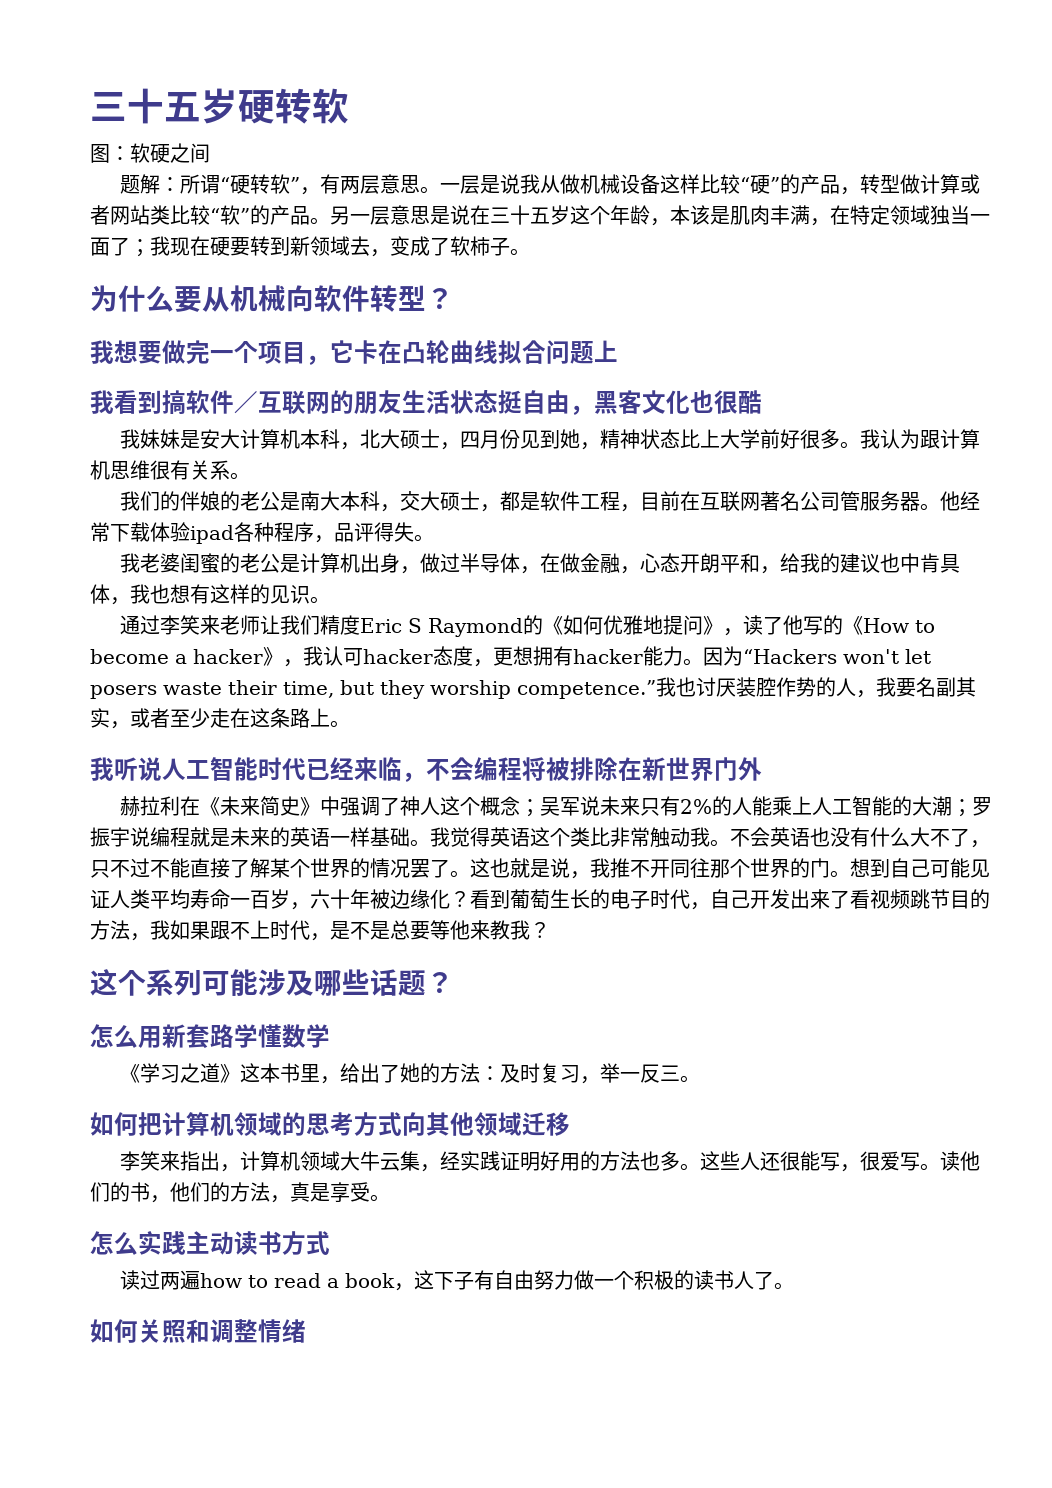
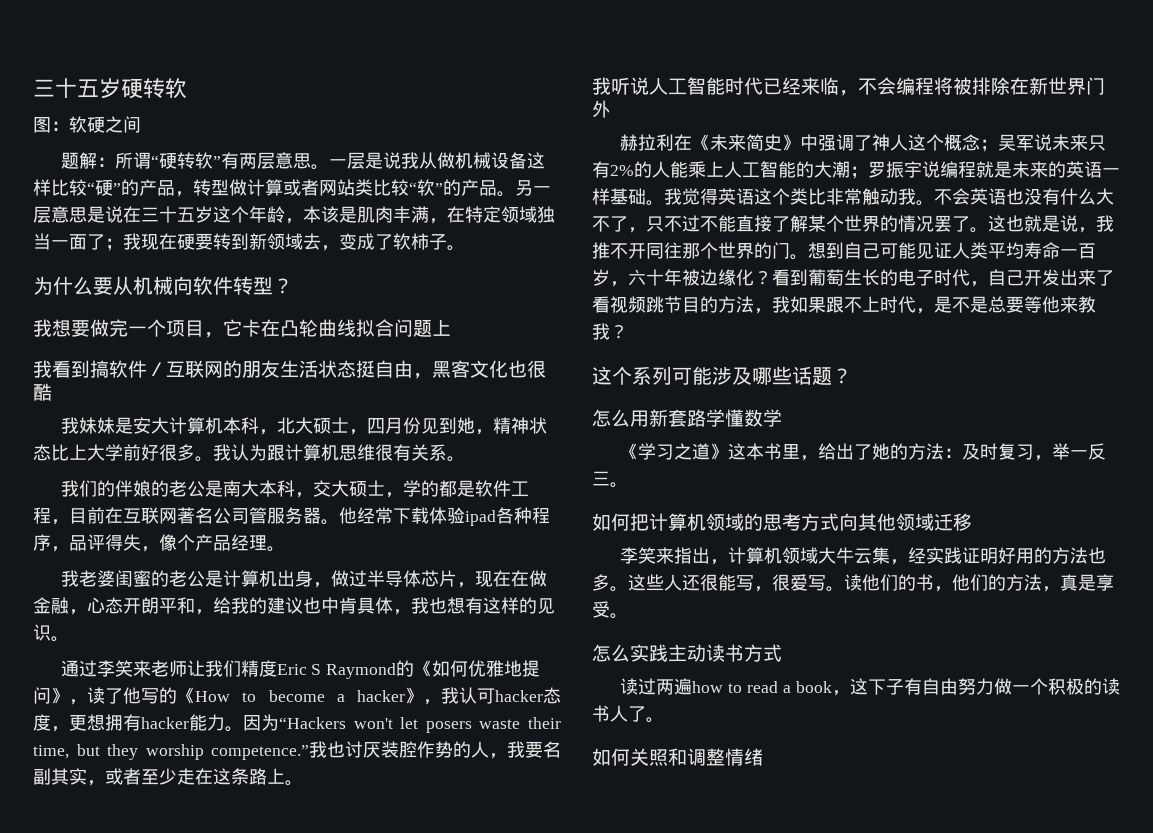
[299,187,320,195] ， -> (221, 161) none
(500, 508) none -> [402,480,439,497] 学的
(414, 532) none -> [141,534,267,552] ，像个产品经理
[519,566,540,574] ， -> [420,570,511,588] 芯片，现在

